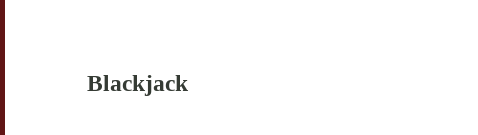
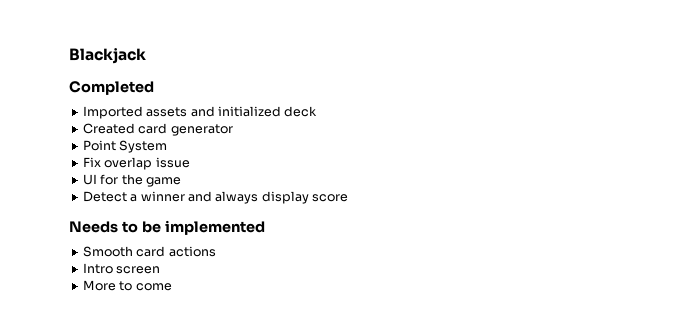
(189, 85) none -> [69,81,154,95] [82,106,318,119] [82,123,233,136] [82,140,168,153] [82,157,190,170] [82,174,181,187] [82,191,348,204] [69,220,265,235] [82,246,216,257] [82,263,161,274] [82,280,172,291] // Completed // Imported assets and initialized deck // Created card generator // Point System // Fix overlap issue // UI for the game // Detect a winner and always display score // Needs to be implemented // Smooth card actions // Intro screen // More to come

